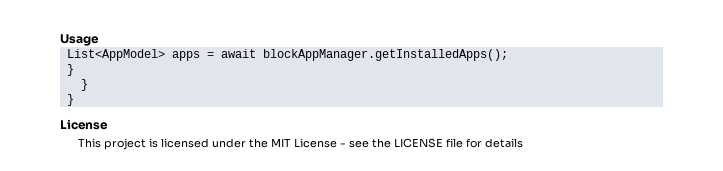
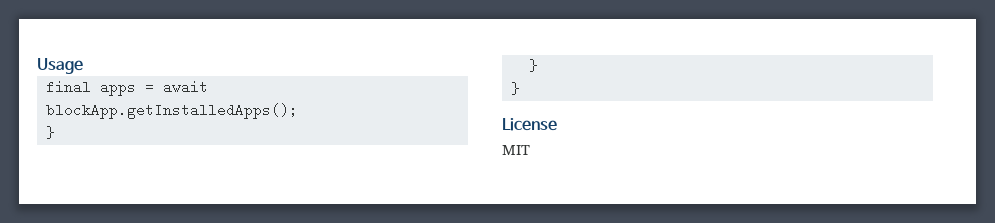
[66,49,165,61] List<AppModel> -> [45,80,91,94] final
[262,49,508,61] blockAppManager.getInstalledApps(); -> [45,103,298,119] blockApp.getInstalledApps();
[77,138,523,150] This project is licensed under the MIT License - see the LICENSE file for details -> [502,145,530,155] MIT

